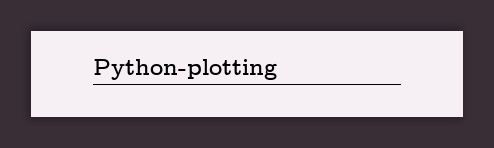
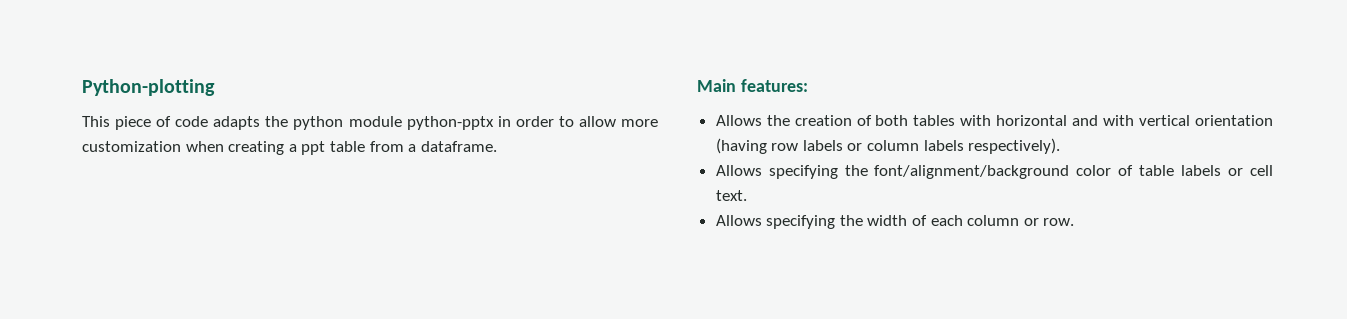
(277, 69) none -> [82,116,658,130] [82,141,497,155] [697,79,808,92] [715,115,1273,126] [715,138,1061,154] [715,165,1273,179] [715,190,747,201] [715,215,1075,229] // This piece of code adapts the python module python-pptx in order to allow more customization when creating a ppt table from a dataframe. // Main features: // Allows the creation of both tables with horizontal and with vertical orientation (having row labels or column labels respectively). // Allows specifying the font/alignment/background color of table labels or cell text. // Allows specifying the width of each column or row.

